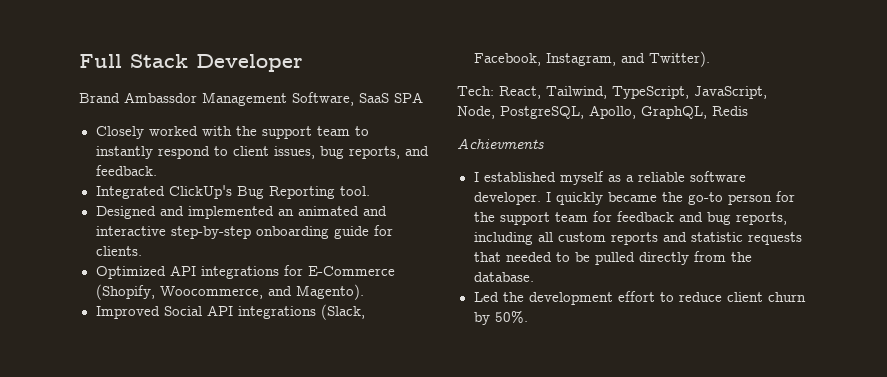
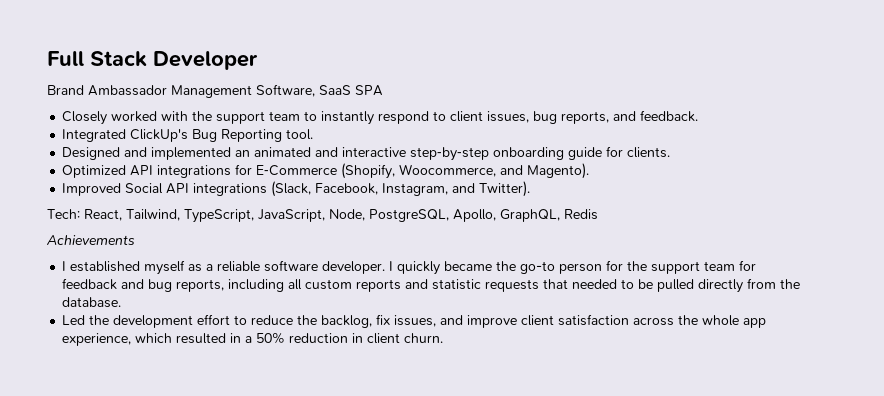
[124,92,197,103] Ambassdor -> [88,85,167,96] Ambassador
[457,138,544,149] Achievments -> [46,235,135,245] Achievements
[726,292,806,302] [473,310,528,325] client churn by 50%. -> [297,314,767,328] [62,332,444,346] the backlog, fix issues, and improve client satisfaction across the whole app experience, which resulted in a 50% reduction in client churn.

